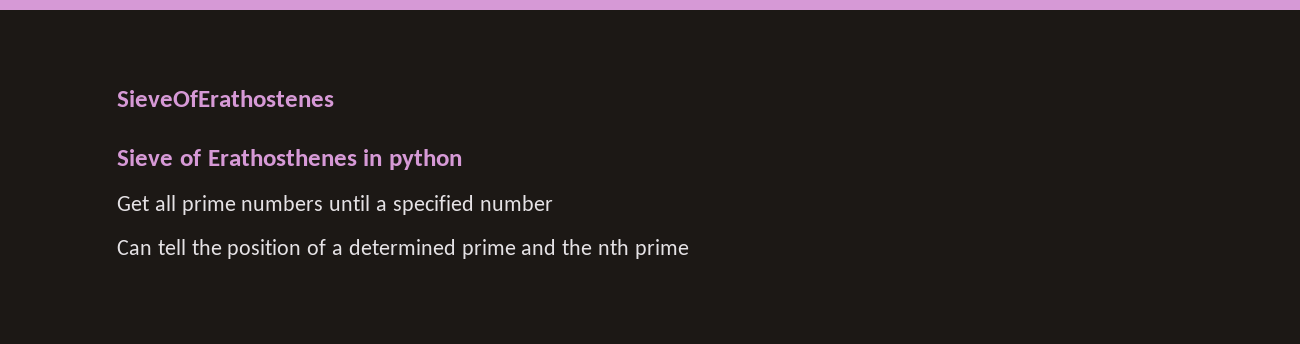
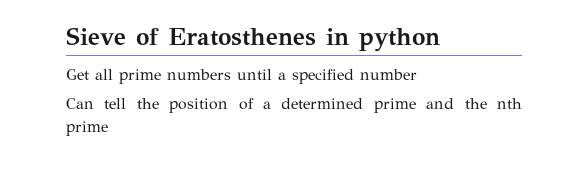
[117,90,334,107] SieveOfErathostenes // -> (66, 36) none
[207,149,357,166] Erathosthenes -> [168,28,316,46] Eratosthenes

